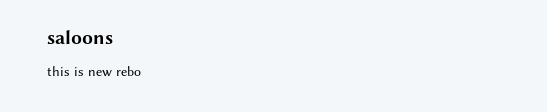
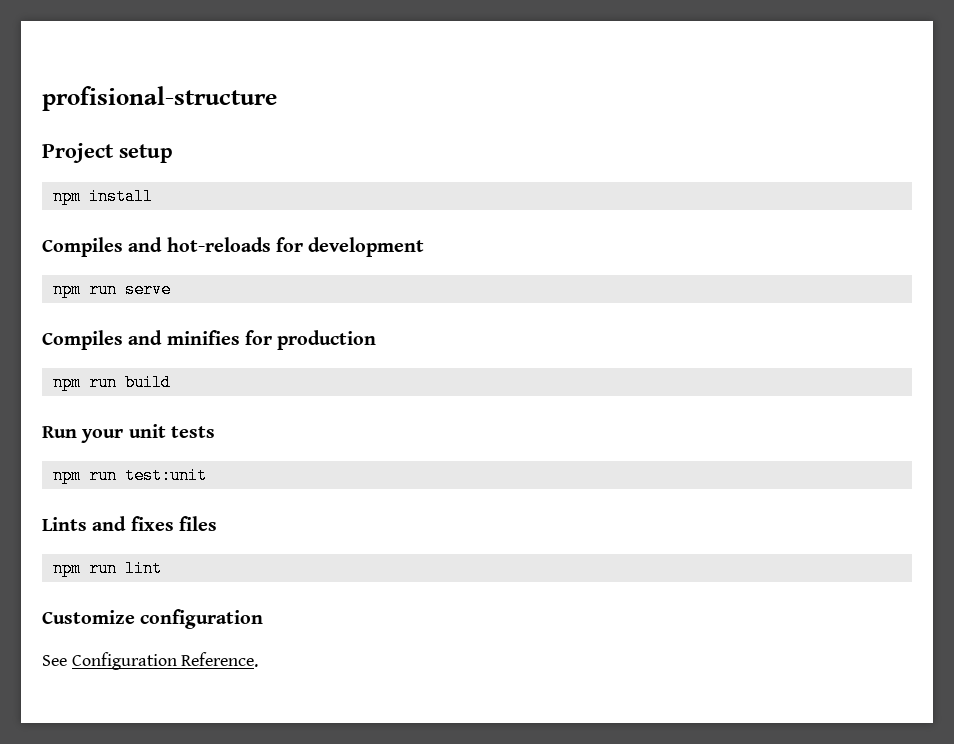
[47,30,113,44] [47,66,141,77] saloons // this is new rebo -> [42,86,277,111] [42,143,173,163] [52,188,153,205] [42,237,425,257] [52,281,171,298] [42,330,377,350] [52,374,171,391] [42,424,215,443] [52,467,207,484] [42,516,217,531] [52,560,162,577] [42,609,264,629] [42,652,259,670] profisional-structure // Project setup // npm install // Compiles and hot-reloads for development // npm run serve // Compiles and minifies for production // npm run build // Run your unit tests // npm run test:unit // Lints and fixes files // npm run lint // Customize configuration // See Configuration Reference.

